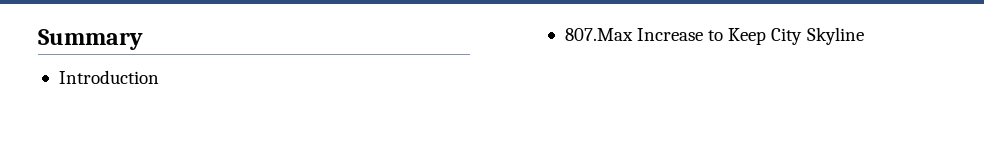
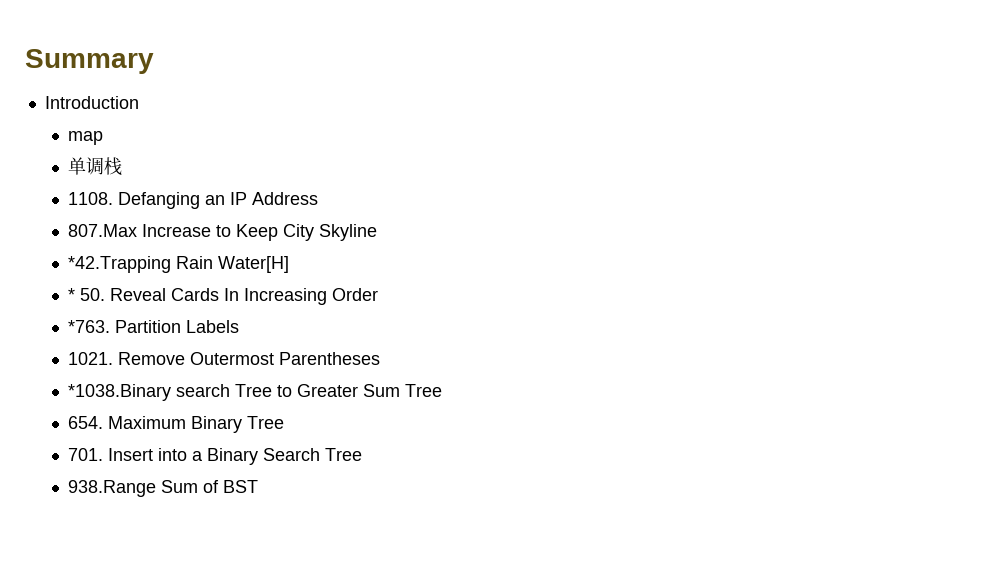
(159, 77) none -> [67,131,103,145] [67,157,122,176] [67,192,318,209] // map // 单调栈 // 1108. Defanging an IP Address
(864, 36) none -> [67,256,289,273] [67,288,378,305] [67,320,239,333] [67,352,380,365] [67,384,442,401] [67,416,284,433] [67,448,362,465] [67,480,258,497] // *42.Trapping Rain Water[H] // * 50. Reveal Cards In Increasing Order // *763. Partition Labels // 1021. Remove Outermost Parentheses // *1038.Binary search Tree to Greater Sum Tree // 654. Maximum Binary Tree // 701. Insert into a Binary Search Tree // 938.Range Sum of BST

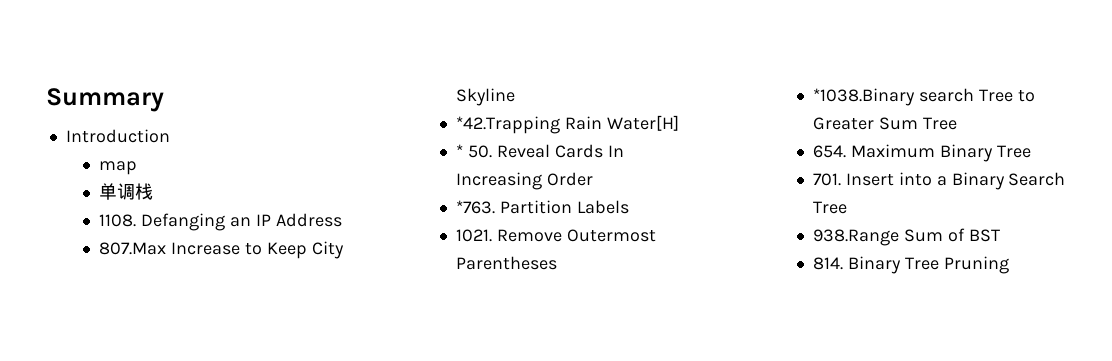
(258, 486) none -> [813,256,1009,274] // 814. Binary Tree Pruning

